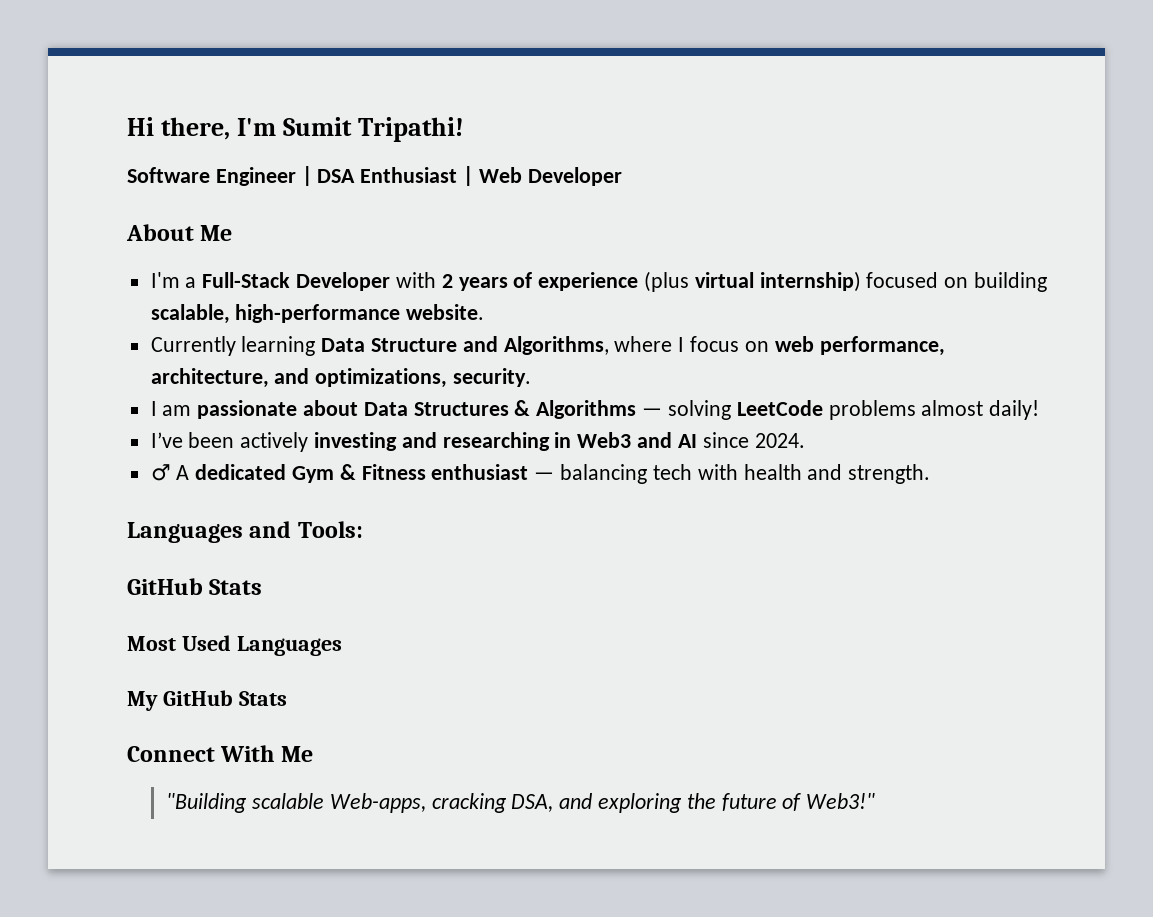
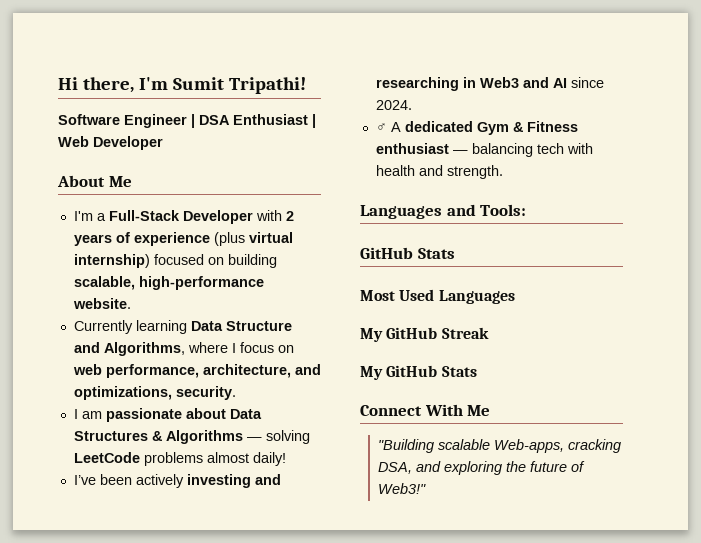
(342, 646) none -> [360,327,489,342] // My GitHub Streak

